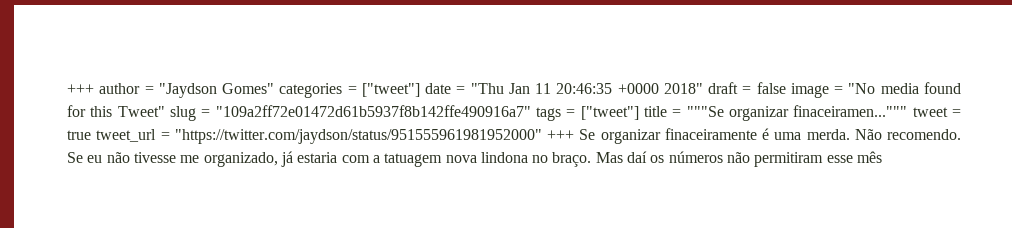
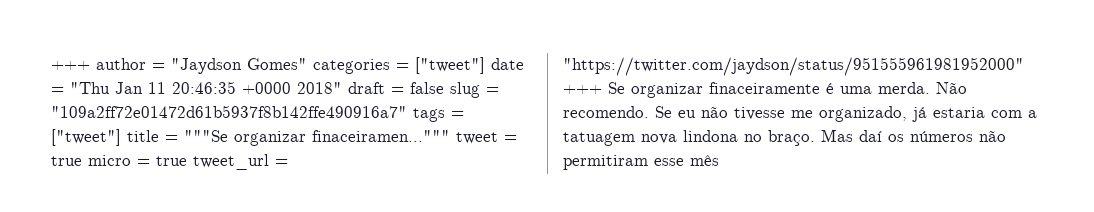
[790,82,961,98] [67,105,165,117] image = "No media found for this Tweet" -> (444, 88) none
(91, 135) none -> [88,155,187,166] micro = true

